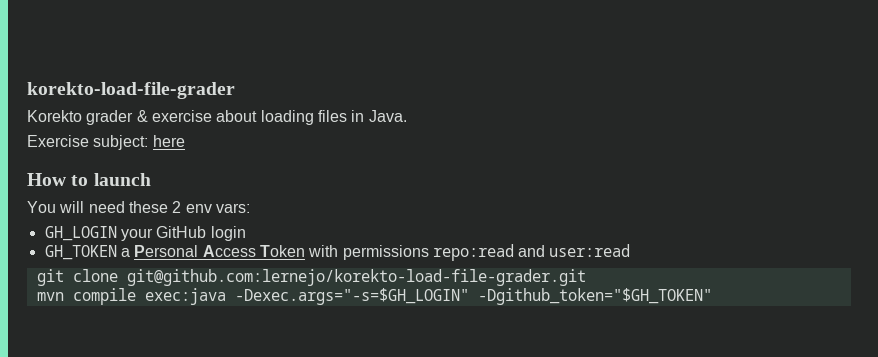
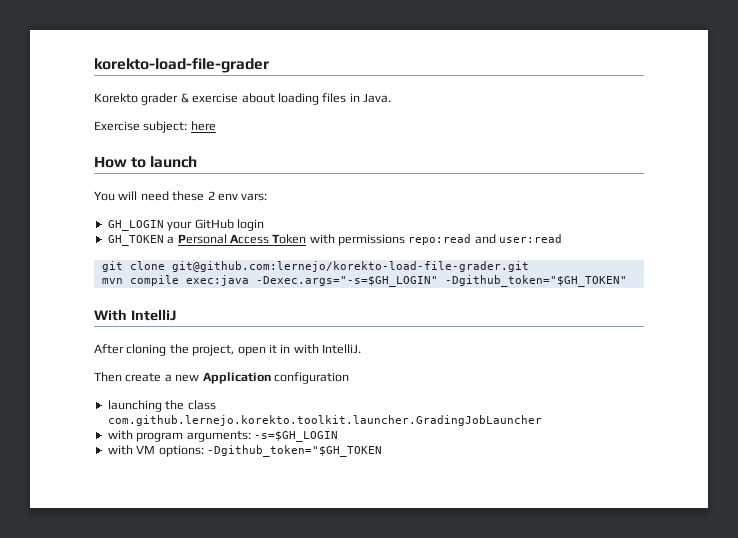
(712, 296) none -> [94,309,176,321] [94,344,361,356] [94,372,349,384] [107,400,216,412] [107,415,542,426] [107,430,338,442] [107,445,382,457] // With IntelliJ // After cloning the project, open it in with IntelliJ. // Then create a new Application configuration // launching the class com.github.lernejo.korekto.toolkit.launcher.GradingJobLauncher // with program arguments: -s=$GH_LOGIN // with VM options: -Dgithub_token="$GH_TOKEN

